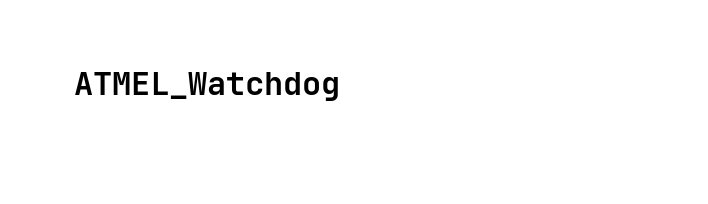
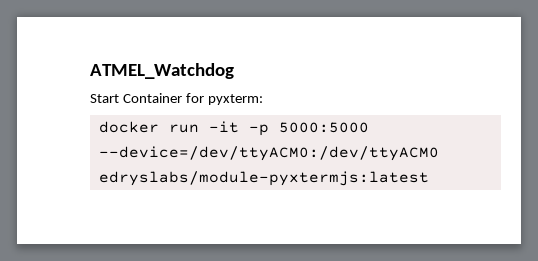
(340, 86) none -> [90,93,263,105] [98,121,369,136] [98,146,439,161] [98,171,429,186] // Start Container for pyxterm: // docker run -it -p 5000:5000 --device=/dev/ttyACM0:/dev/ttyACM0 edryslabs/module-pyxtermjs:latest

